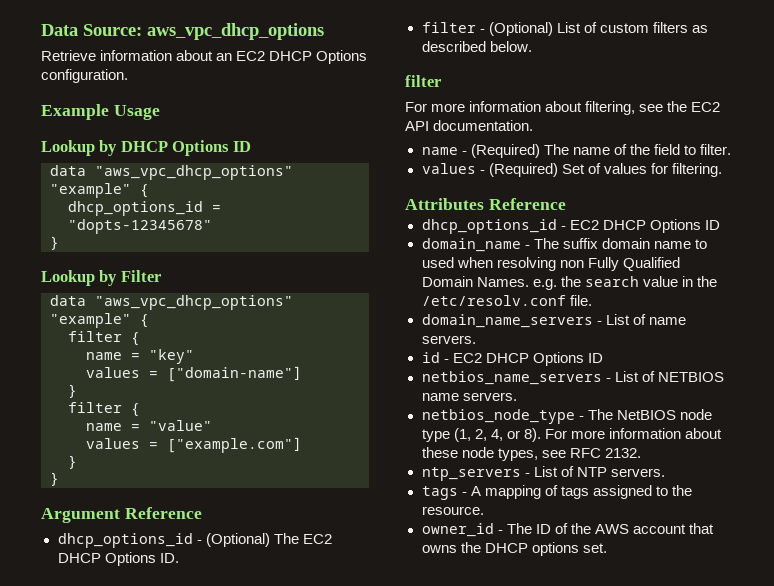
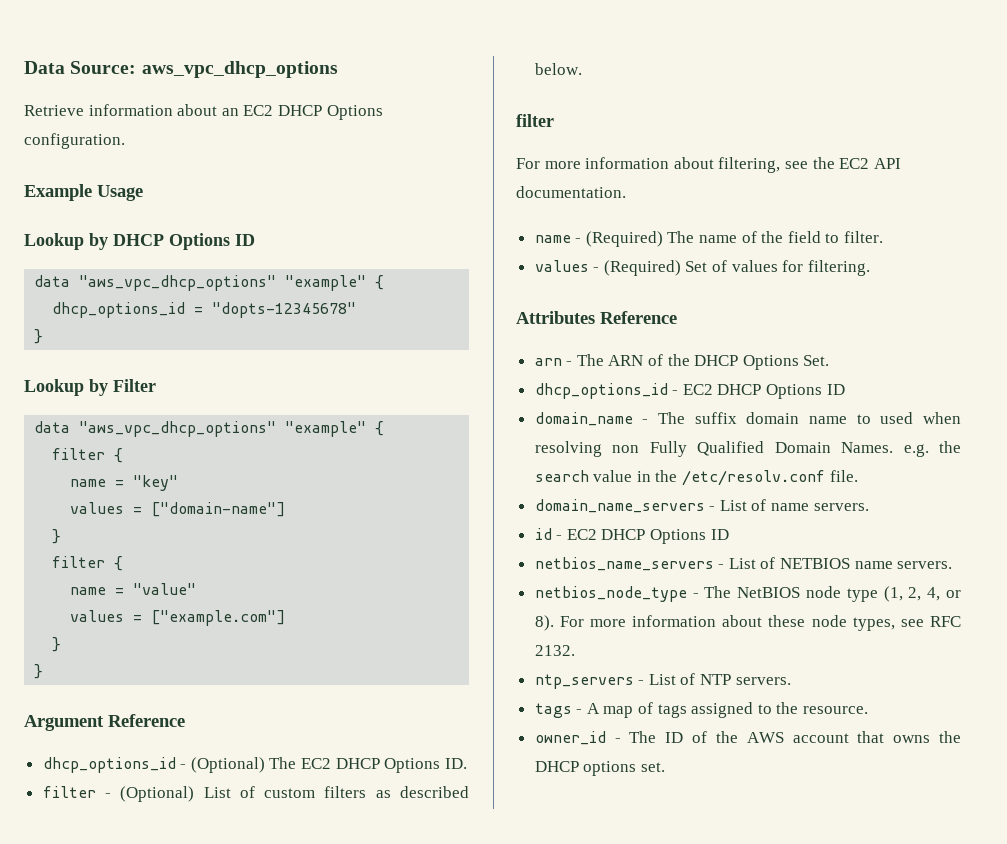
(566, 204) none -> [534,354,830,370] // arn - The ARN of the DHCP Options Set.
[484,485,541,499] mapping -> [603,706,634,718] map

